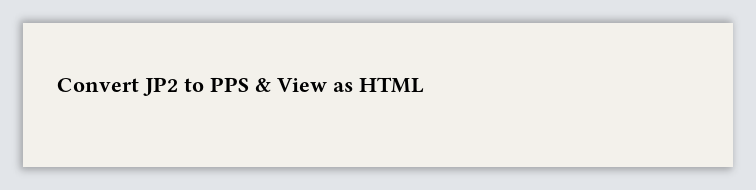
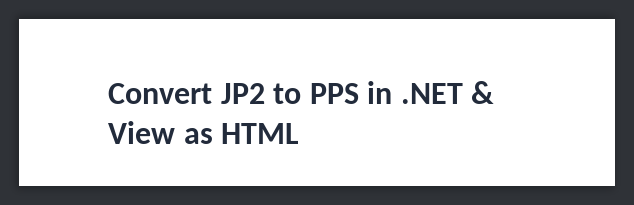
(249, 84) none -> [367,81,463,104] in .NET

